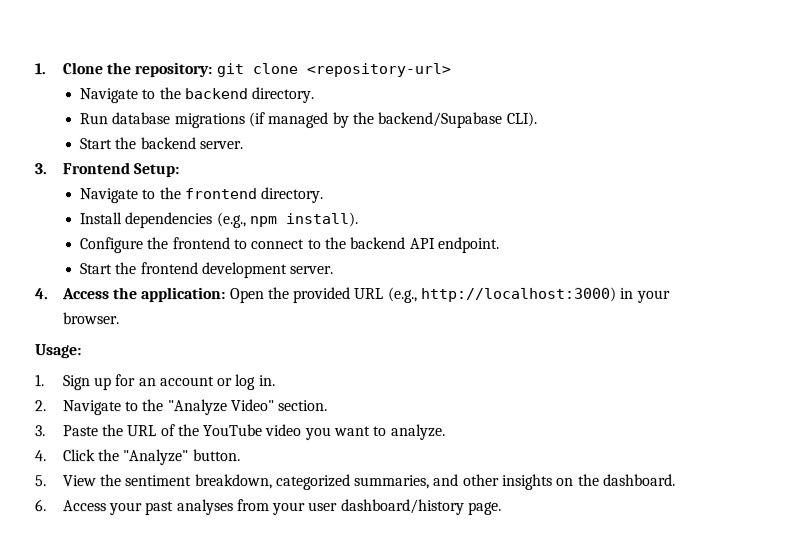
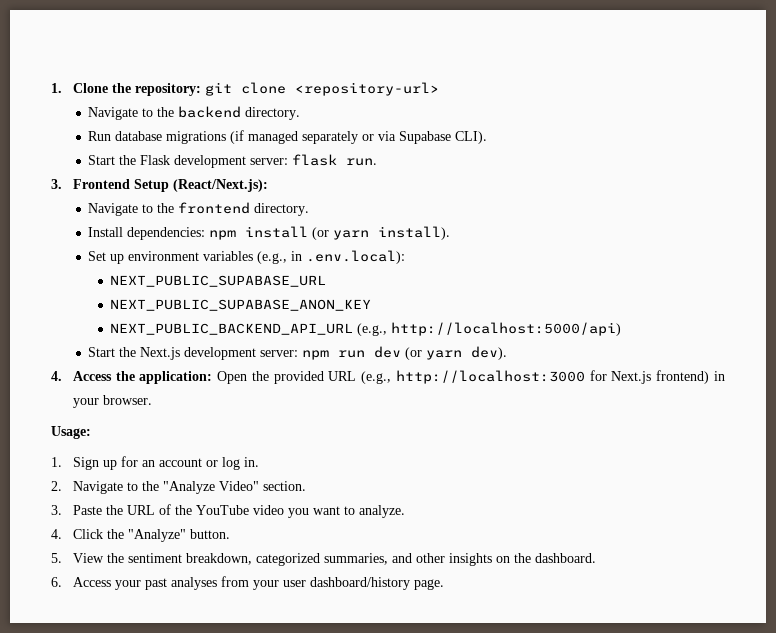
[331,111,503,129] by the backend/Supabase -> [302,131,452,144] separately or via Supabase
[139,137,244,150] backend server. -> [140,154,378,168] Flask development server: flask run.
[132,163,179,178] Setup: -> [133,179,268,192] Setup (React/Next.js):
[124,212,359,229] [79,236,500,254] [79,262,335,279] dependencies (e.g., npm install). // Configure the frontend to connect to the backend API endpoint. // Start the frontend development server. -> [127,226,451,240] [88,250,406,264] [110,275,327,287] [110,299,372,311] [110,322,622,336] [88,346,508,360] dependencies: npm install (or yarn install). // Set up environment variables (e.g., in .env.local): // NEXT_PUBLIC_SUPABASE_URL // NEXT_PUBLIC_SUPABASE_ANON_KEY // NEXT_PUBLIC_BACKEND_API_URL (e.g., http://localhost:5000/api) // Start the Next.js development server: npm run dev (or yarn dev).
[421,286,618,302] http://localhost:3000) -> [395,370,710,384] http://localhost:3000 for Next.js frontend)

